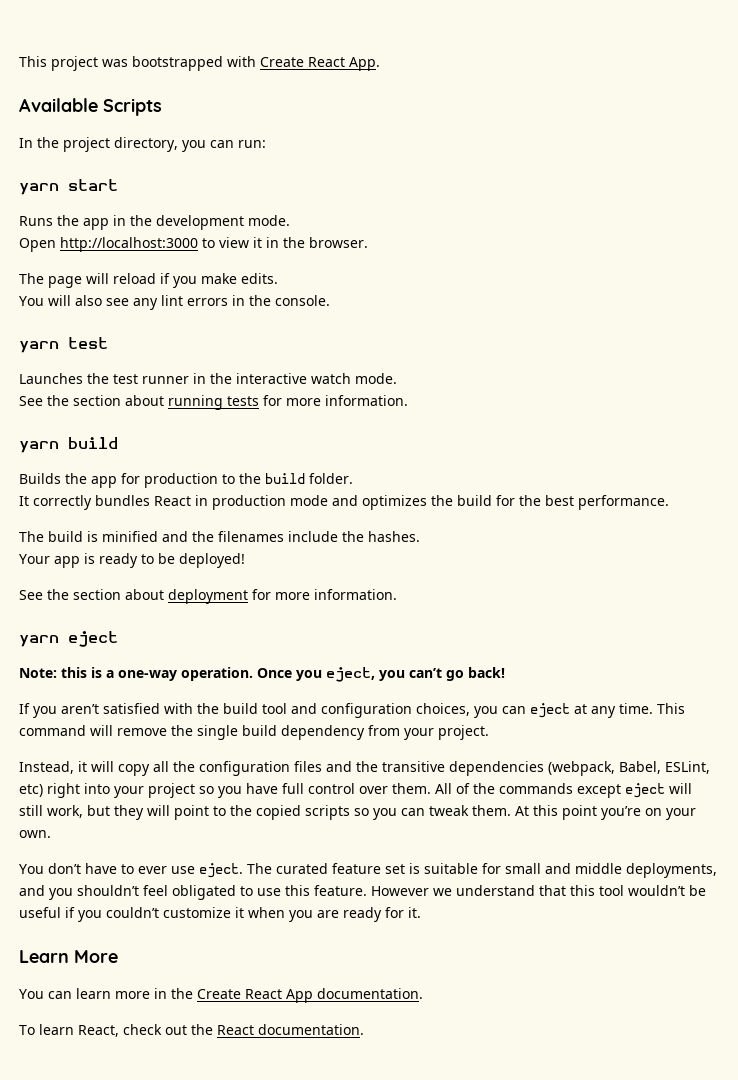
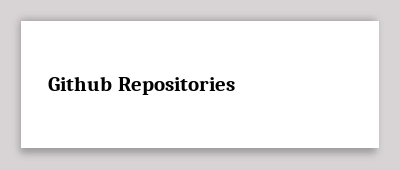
[19,56,380,71] [19,98,162,116] [19,137,266,152] [19,179,118,195] [19,215,290,230] [19,237,368,252] [19,273,278,288] [19,295,330,310] [19,337,108,353] [19,373,397,384] [19,395,408,410] [19,437,118,453] [19,473,353,488] [19,495,669,510] [19,531,420,542] [19,553,245,568] [19,589,397,604] [19,631,118,647] [19,667,505,682] [19,703,685,718] [19,725,489,740] [19,761,710,776] [19,783,692,798] [19,805,696,820] [19,830,51,838] [19,863,717,878] [19,885,706,900] [19,907,421,922] [19,950,118,963] [19,988,423,1003] [19,1024,364,1037] This project was bootstrapped with Create React App. // Available Scripts // In the project directory, you can run: // yarn start // Runs the app in the development mode. // Open http://localhost:3000 to view it in the browser. // The page will reload if you make edits. // You will also see any lint errors in the console. // yarn test // Launches the test runner in the interactive watch mode. // See the section about running tests for more information. // yarn build // Builds the app for production to the build folder. // It correctly bundles React in production mode and optimizes the build for the best performance. // The build is minified and the filenames include the hashes. // Your app is ready to be deployed! // See the section about deployment for more information. // yarn eject // Note: this is a one-way operation. Once you eject, you can’t go back! // If you aren’t satisfied with the build tool and configuration choices, you can eject at any time. This command will remove the single build dependency from your project. // Instead, it will copy all the configuration files and the transitive dependencies (webpack, Babel, ESLint, etc) right into your project so you have full control over them. All of the commands except eject will still work, but they will point to the copied scripts so you can tweak them. At this point you’re on your own. // You don’t have to ever use eject. The curated feature set is suitable for small and middle deployments, and you shouldn’t feel obligated to use this feature. However we understand that this tool wouldn’t be useful if you couldn’t customize it when you are ready for it. // Learn More // You can learn more in the Create React App documentation. // To learn React, check out the React documentation. -> [48,76,235,95] Github Repositories

